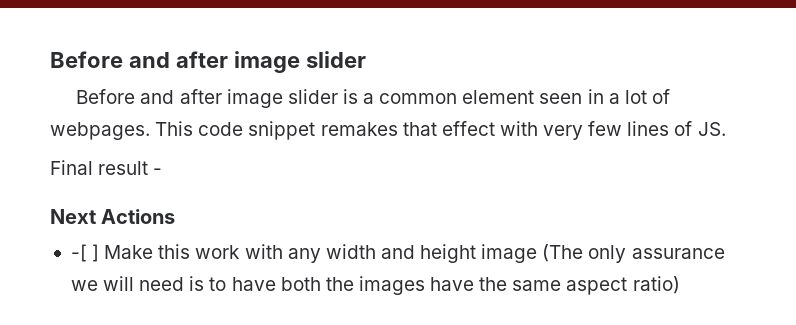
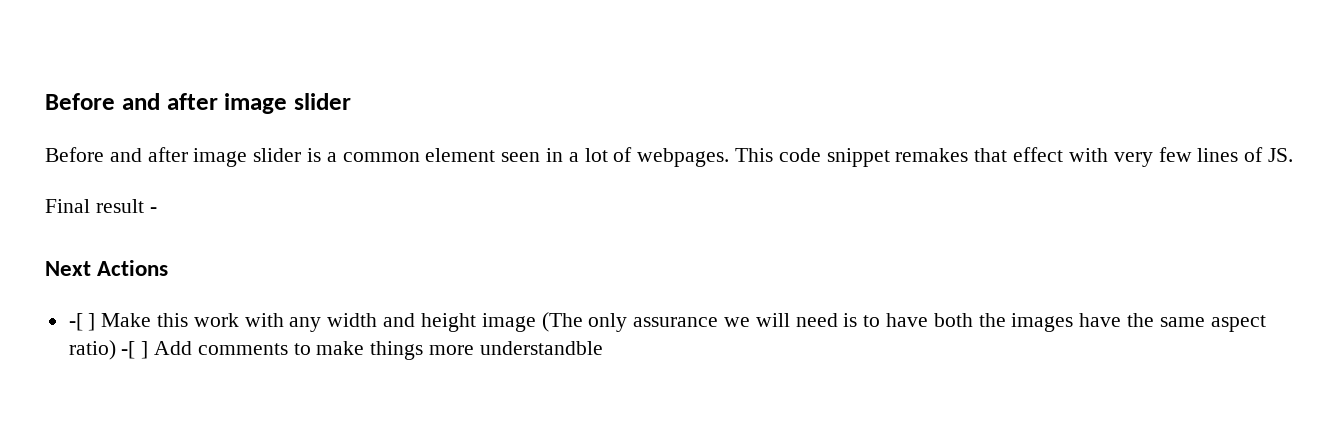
(680, 285) none -> [121,341,603,360] -[ ] Add comments to make things more understandble

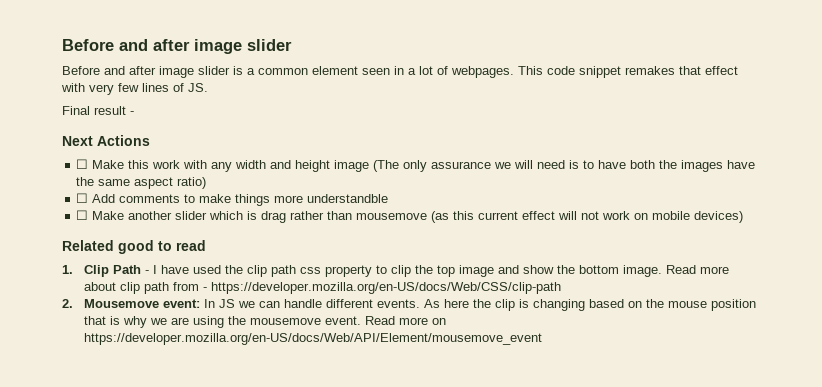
[68,313,96,331] -[ ] -> [76,159,89,169] ☐
[121,341,149,359] -[ ] -> [76,193,89,203] // ☐
(603, 348) none -> [76,210,744,223] [62,240,206,254] [62,265,729,277] [83,282,561,294] [62,299,756,311] [83,316,446,328] [83,333,542,345] // ☐ Make another slider which is drag rather than mousemove (as this current effect will not work on mobile devices) // Related good to read // 1. Clip Path - I have used the clip path css property to clip the top image and show the bottom image. Read more about clip path from - https://developer.mozilla.org/en-US/docs/Web/CSS/clip-path // 2. Mousemove event: In JS we can handle different events. As here the clip is changing based on the mouse position that is why we are using the mousemove event. Read more on https://developer.mozilla.org/en-US/docs/Web/API/Element/mousemove_event

